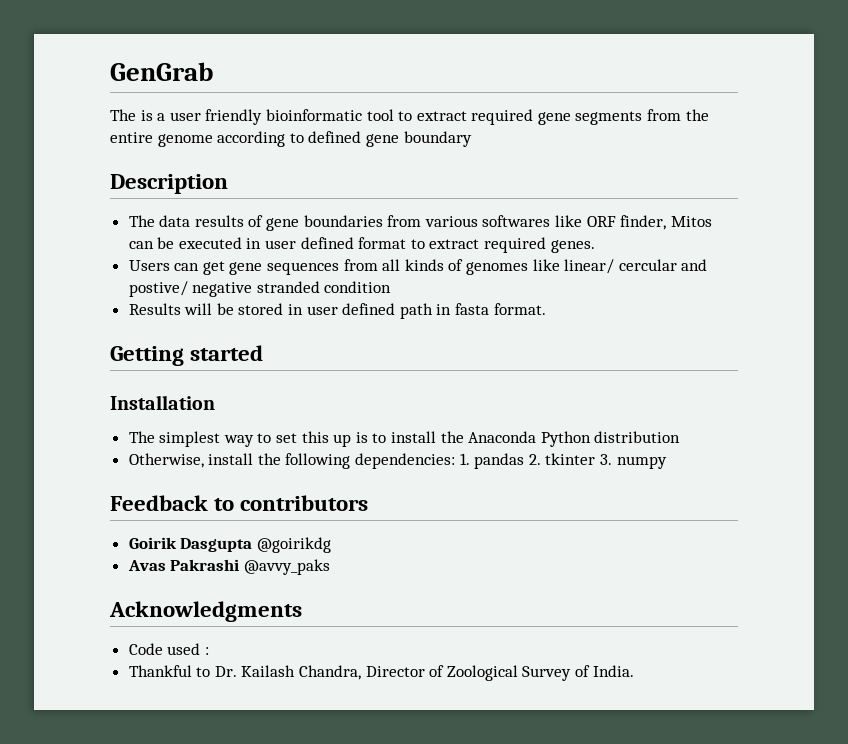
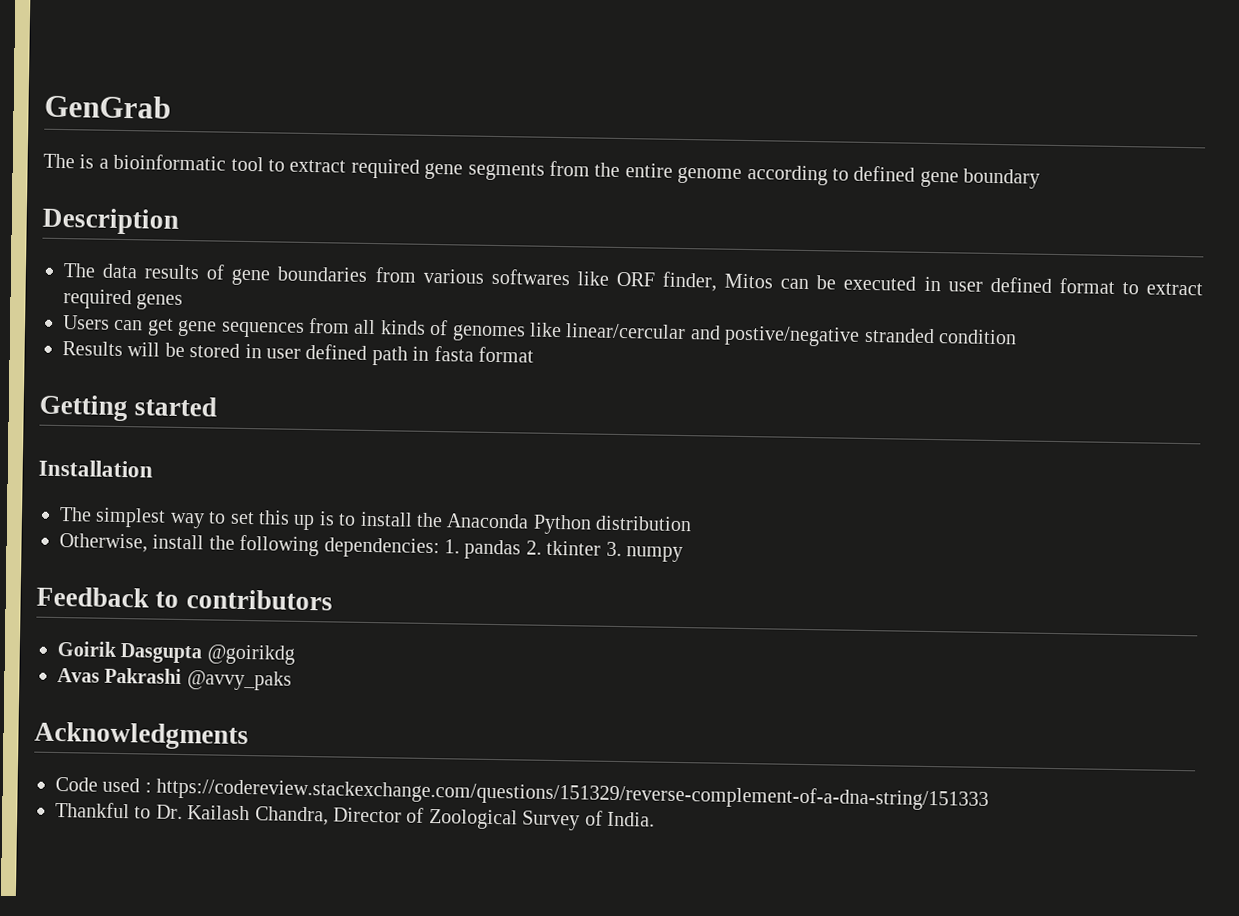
[169,109,263,125] user friendly -> (109, 163) none
[550,240,595,253] genes. -> [136,293,184,310] genes
[564,259,708,274] [128,281,253,297] linear/ cercular and postive/ negative -> [565,323,861,347] linear/cercular and postive/negative
[493,303,546,315] format. -> [477,346,534,363] format
(209, 651) none -> [156,777,990,811] https://codereview.stackexchange.com/questions/151329/reverse-complement-of-a-dna-string/151333

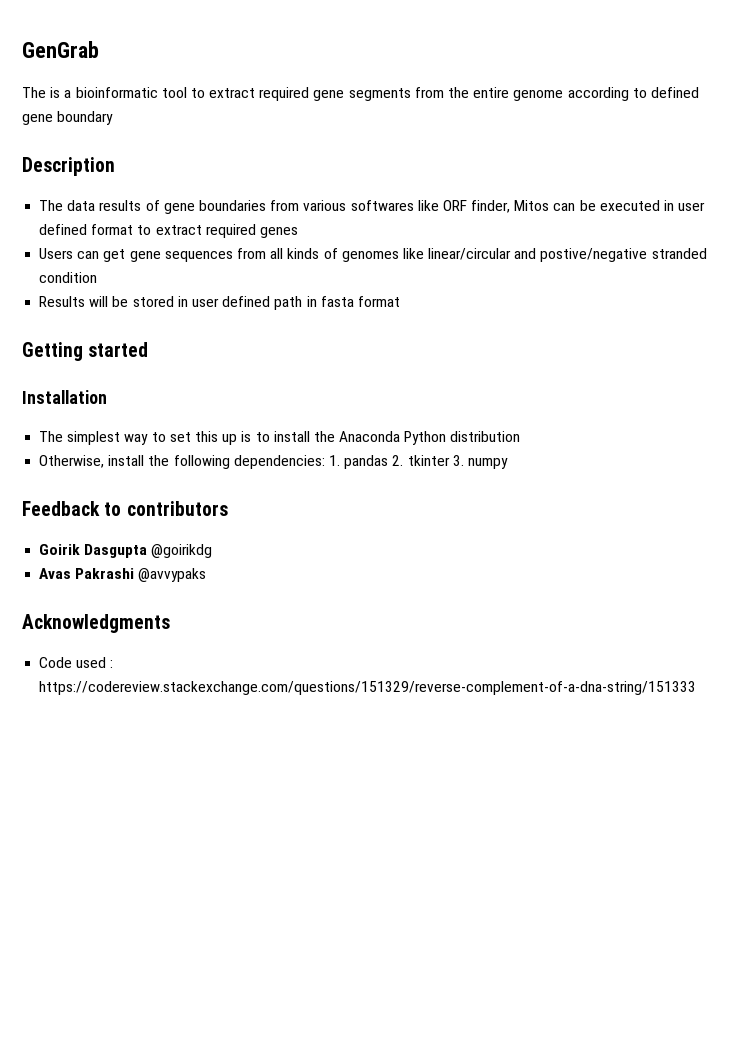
[565,323,687,340] linear/cercular -> [428,248,512,260] linear/circular
[186,670,292,691] @avvy_paks -> [138,568,207,582] @avvypaks
[55,801,655,831] // Thankful to Dr. Kailash Chandra, Director of Zoological Survey of India. -> (697, 688) none

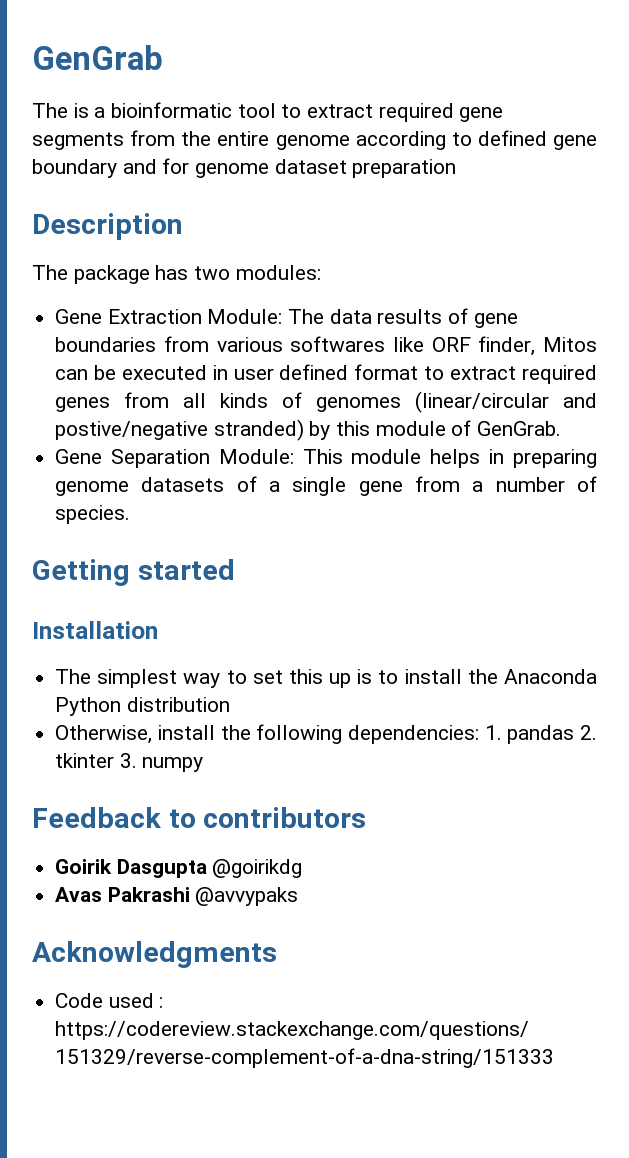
[22,157,115,176] // Description // -> [122,158,457,178] [32,213,183,240] [32,265,321,284] [55,309,283,324] and for genome dataset preparation // Description // The package has two modules: // Gene Extraction Module:
[39,248,233,262] // Users can get gene sequences -> (111, 404) none
[402,248,707,262] [39,272,98,283] [39,296,400,310] like linear/circular and postive/negative stranded condition // Results will be stored in user defined path in fasta format -> [415,391,597,413] [55,419,562,441] [55,449,597,468] [55,476,597,496] [55,505,131,524] (linear/circular and postive/negative stranded) by this module of GenGrab. // Gene Separation Module: This module helps in preparing genome datasets of a single gene from a number of species.

